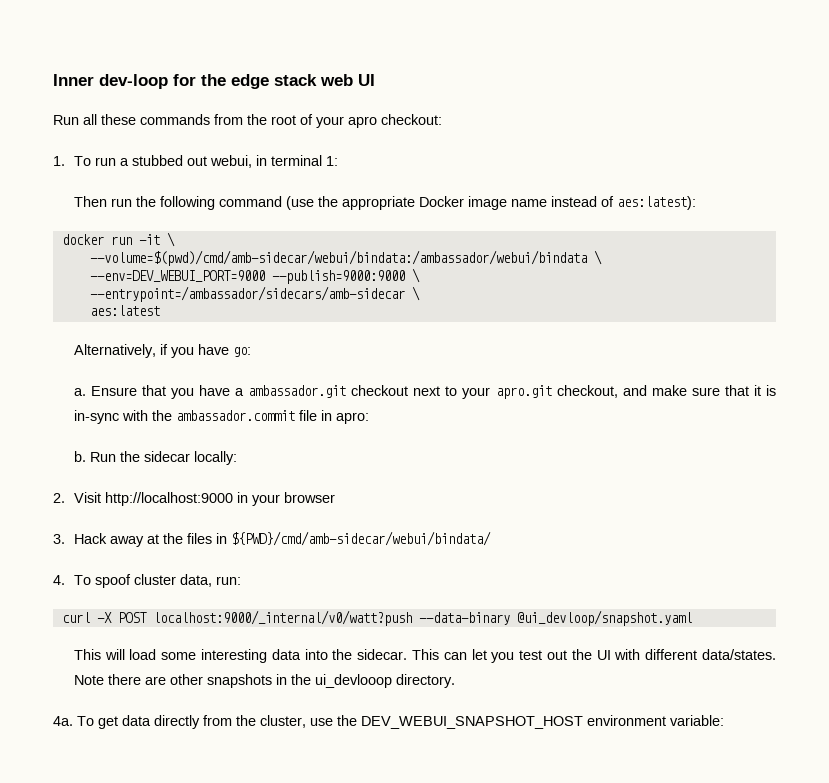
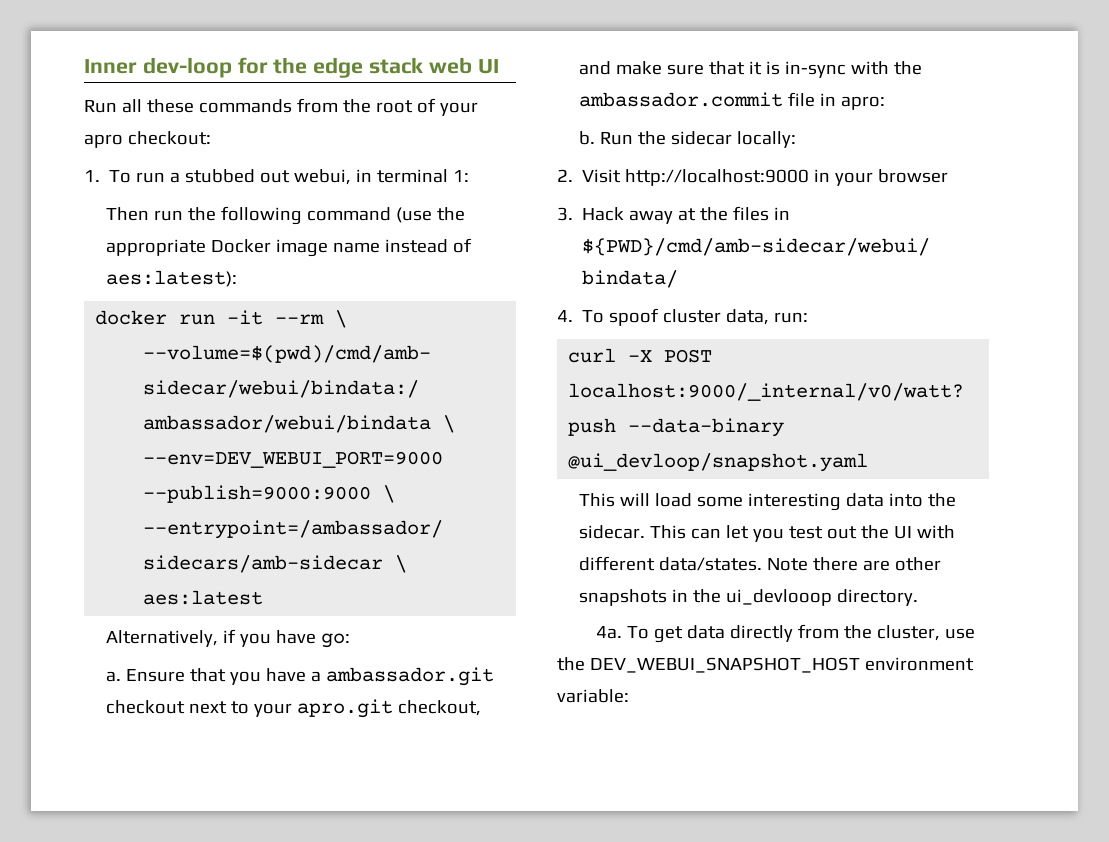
(160, 239) none -> [275,314,325,324] --rm

